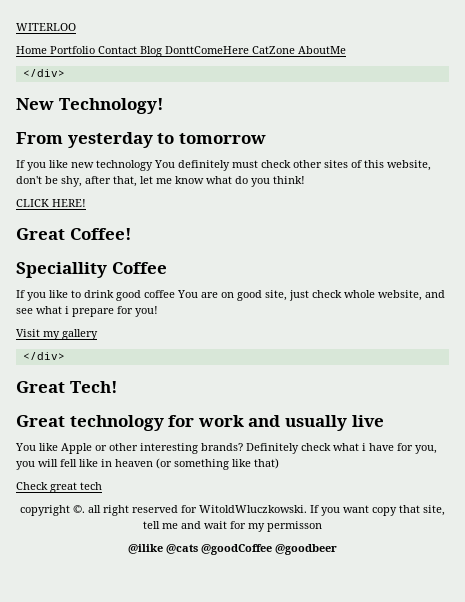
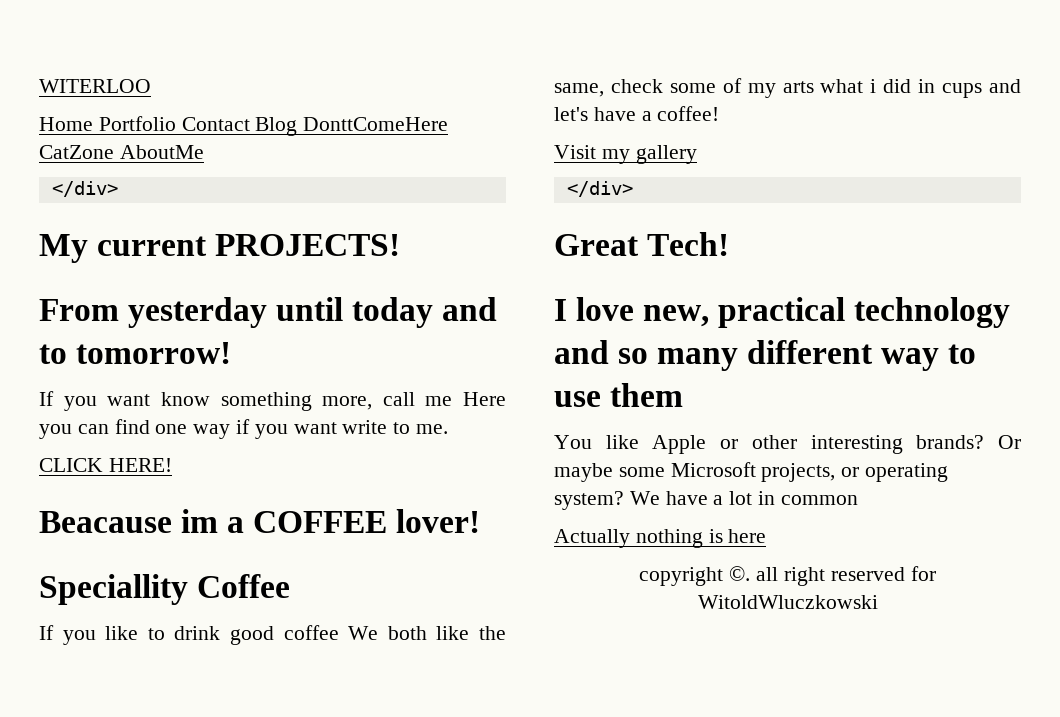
[16,98,164,114] New Technology! -> [39,234,401,263] My current PROJECTS!
[157,133,266,144] [16,160,431,171] [16,176,305,187] [16,199,86,207] [16,228,132,240] to tomorrow // If you like new technology You definitely must check other sites of this website, don't be shy, after that, let me know what do you think! // CLICK HERE! // Great Coffee! -> [276,297,498,328] [39,342,232,364] [39,391,506,411] [39,419,449,439] [39,458,172,472] [39,509,481,533] until today and to tomorrow! // If you want know something more, call me Here you can find one way if you want write to me. // CLICK HERE! // Beacause im a COFFEE lover!
[177,290,445,301] [16,306,158,317] You are on good site, just check whole website, and see what i prepare for you! -> [348,626,507,640] [554,78,1022,98] [554,106,720,121] We both like the same, check some of my arts what i did in cups and let's have a coffee!
[16,415,384,431] Great technology for work and usually live -> [554,297,1011,328] [554,340,977,371] [554,383,684,407] I love new, practical technology and so many different way to use them
[246,443,437,454] [16,458,279,470] [16,482,102,493] Definitely check what i have for you, you will fell like in heaven (or something like that) // Check great tech -> [998,435,1021,449] [554,462,949,482] [554,491,858,510] [554,529,767,548] Or maybe some Microsoft projects, or operating system? We have a lot in common // Actually nothing is here
[199,505,445,516] [143,521,322,532] [128,544,337,555] WitoldWluczkowski. If you want copy that site, tell me and wait for my permisson // @ilike @cats @goodCoffee @goodbeer -> [697,595,878,609] WitoldWluczkowski

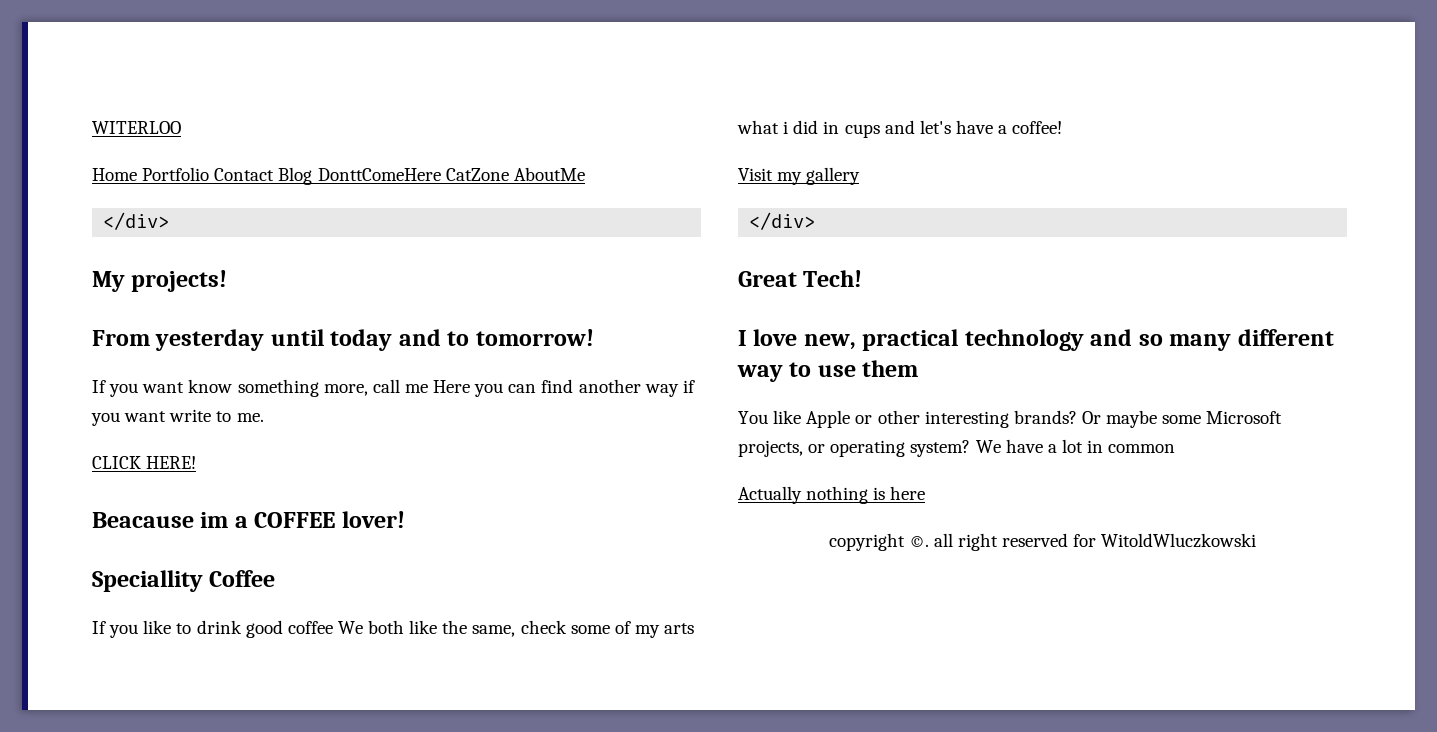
[97,234,401,256] current PROJECTS! -> [131,270,228,292] projects!
[155,424,188,434] one -> [578,379,641,393] another

